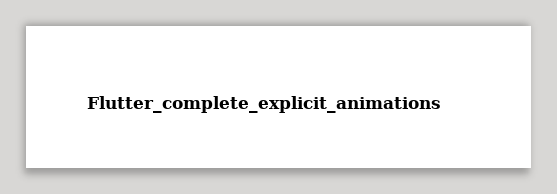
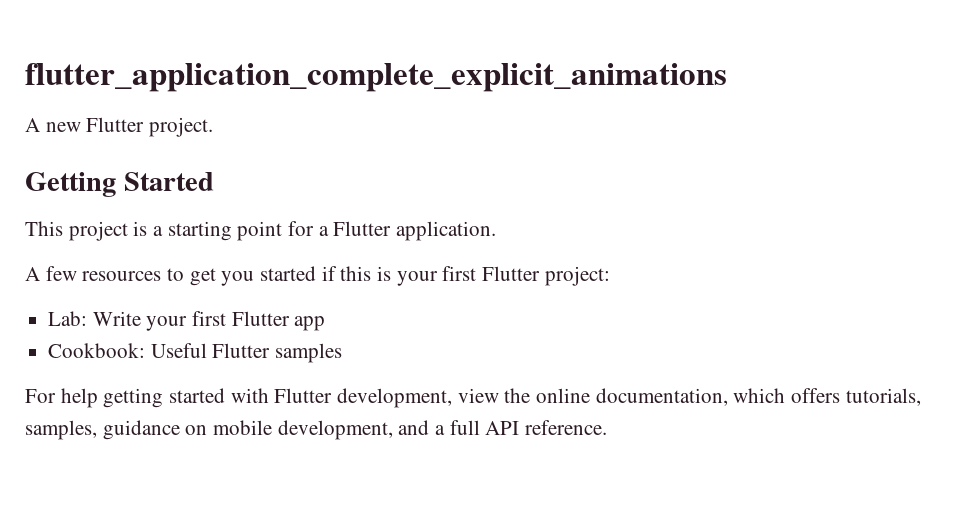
[87,96,441,113] Flutter_complete_explicit_animations -> [25,63,727,92] [25,117,214,137] [25,172,214,197] [25,221,497,241] [25,266,610,286] [48,311,326,331] [48,343,343,363] [25,388,921,408] [25,420,608,440] flutter_application_complete_explicit_animations // A new Flutter project. // Getting Started // This project is a starting point for a Flutter application. // A few resources to get you started if this is your first Flutter project: // Lab: Write your first Flutter app // Cookbook: Useful Flutter samples // For help getting started with Flutter development, view the online documentation, which offers tutorials, samples, guidance on mobile development, and a full API reference.

